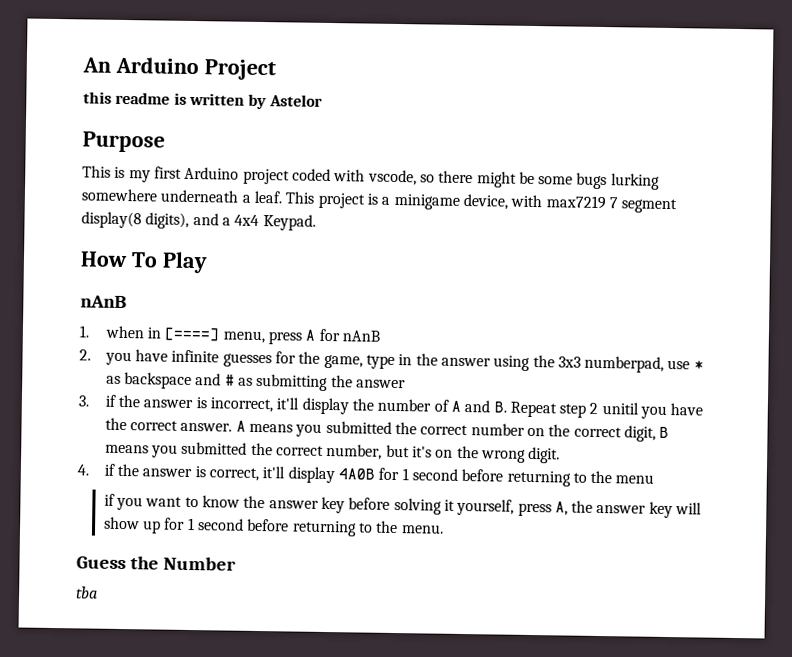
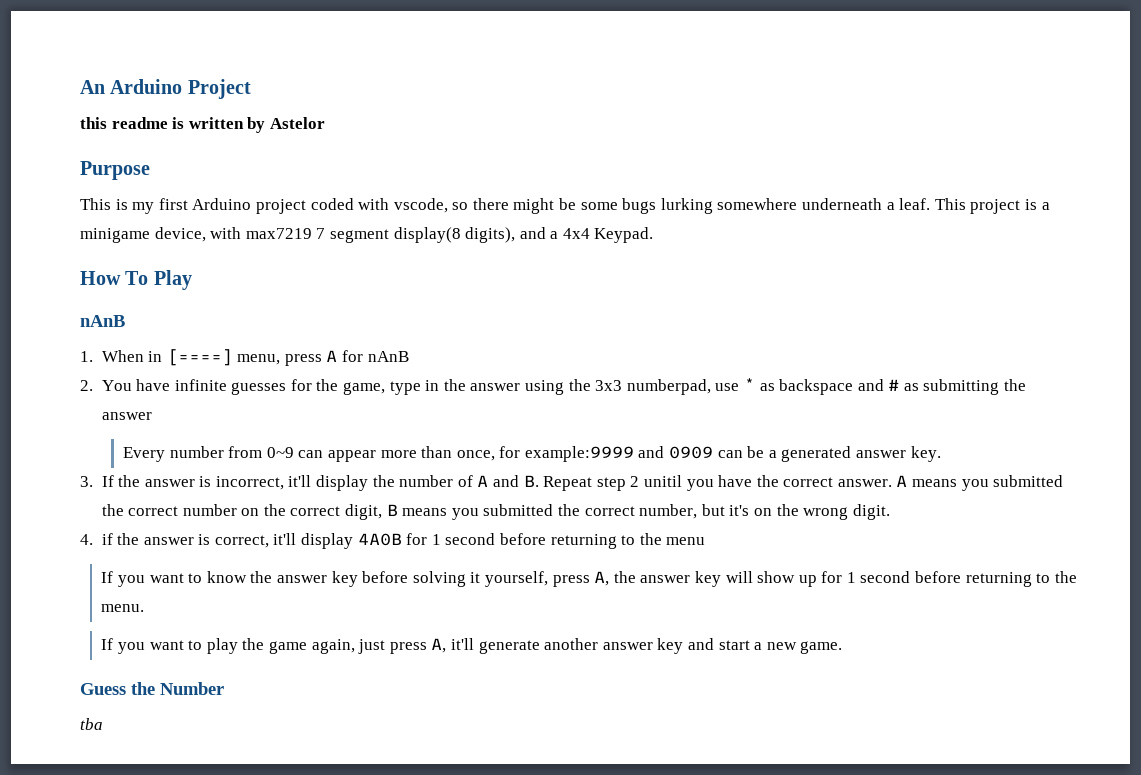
[104,325,145,339] when -> [101,350,144,362] When
[104,351,132,366] you -> [101,380,132,391] You
(406, 384) none -> [122,446,941,462] // Every number from 0~9 can appear more than once, for example:9999 and 0909 can be a generated answer key.
[104,394,116,407] if -> [101,475,114,487] If
[103,493,115,506] if -> [101,571,114,583] If
(444, 529) none -> [101,638,843,654] // If you want to play the game again, just press A, it'll generate another answer key and start a new game.

